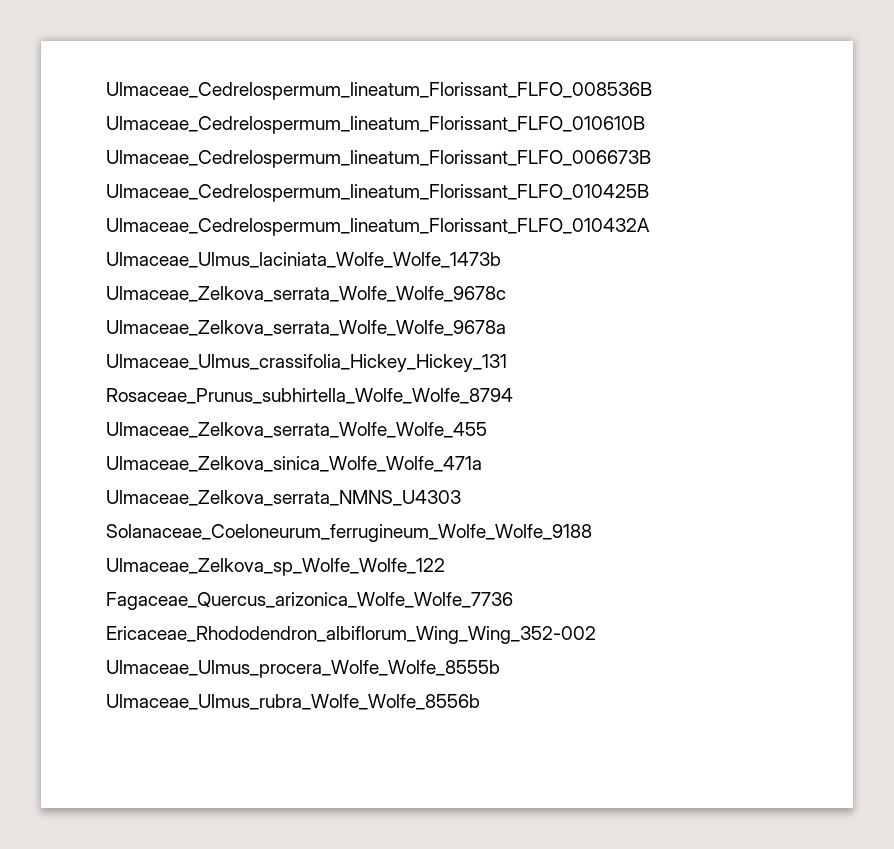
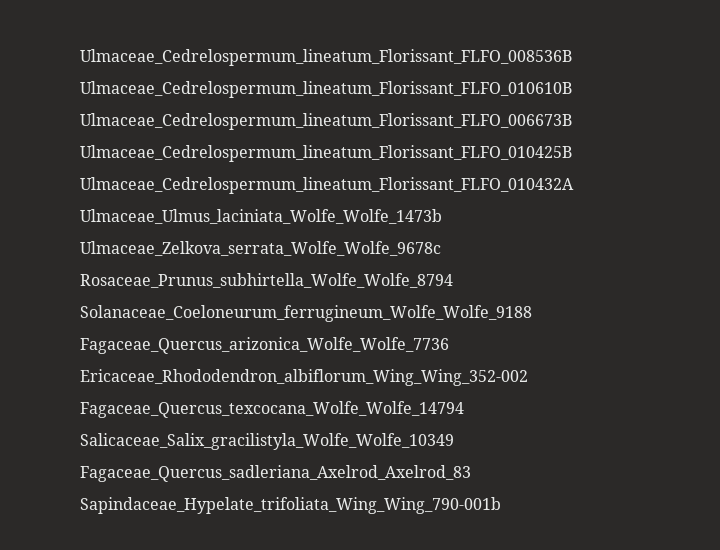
[106,320,506,336] [106,354,507,372] // Ulmaceae_Zelkova_serrata_Wolfe_Wolfe_9678a // Ulmaceae_Ulmus_crassifolia_Hickey_Hickey_131 -> (441, 248) none
[106,422,487,438] [106,456,482,472] [106,490,461,506] // Ulmaceae_Zelkova_serrata_Wolfe_Wolfe_455 // Ulmaceae_Zelkova_sinica_Wolfe_Wolfe_471a // Ulmaceae_Zelkova_serrata_NMNS_U4303 -> (453, 280) none
[106,558,445,576] // Ulmaceae_Zelkova_sp_Wolfe_Wolfe_122 -> (532, 313) none
[106,660,500,678] [106,694,480,710] Ulmaceae_Ulmus_procera_Wolfe_Wolfe_8555b // Ulmaceae_Ulmus_rubra_Wolfe_Wolfe_8556b -> [80,401,464,418] [80,433,454,450] [80,465,471,482] [80,497,501,514] Fagaceae_Quercus_texcocana_Wolfe_Wolfe_14794 // Salicaceae_Salix_gracilistyla_Wolfe_Wolfe_10349 // Fagaceae_Quercus_sadleriana_Axelrod_Axelrod_83 // Sapindaceae_Hypelate_trifoliata_Wing_Wing_790-001b

